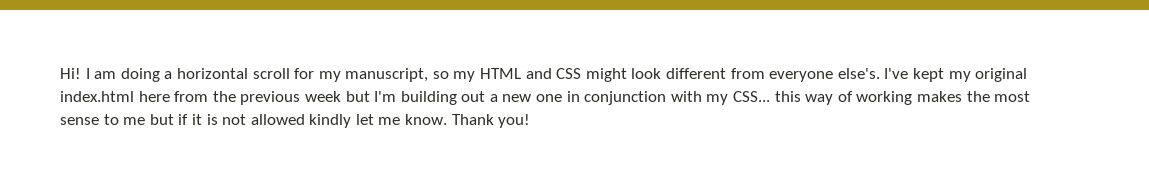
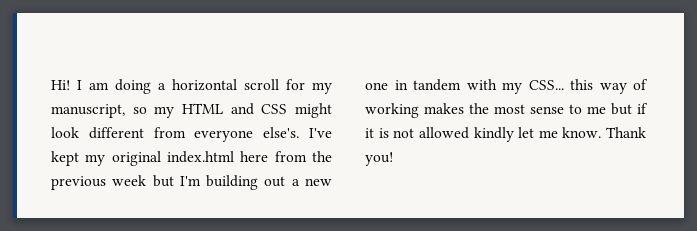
[584,91,667,105] conjunction -> [413,79,461,91] tandem

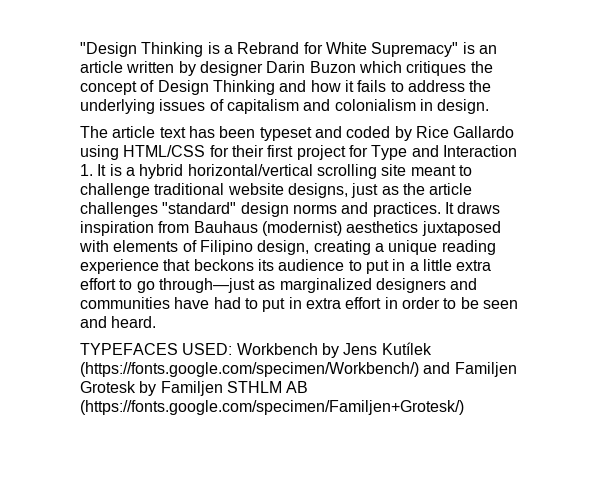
[51,79,332,94] [51,103,332,118] [51,127,332,142] [51,151,332,166] [51,175,332,190] [365,79,648,94] [365,103,648,118] [365,127,646,142] [365,152,393,166] Hi! I am doing a horizontal scroll for my manuscript, so my HTML and CSS might look different from everyone else's. I've kept my original index.html here from the previous week but I'm building out a new one in tandem with my CSS... this way of working makes the most sense to me but if it is not allowed kindly let me know. Thank you! -> [80,42,497,57] [80,61,493,76] [80,80,492,95] [80,99,490,114] [80,126,515,141] [80,145,517,160] [80,164,472,179] [80,183,473,198] [80,202,501,217] [80,221,501,236] [79,240,496,255] [80,259,492,274] [80,278,478,293] [80,297,518,312] [80,316,157,328] [80,342,432,358] [80,362,517,377] [80,381,309,396] [80,400,464,415] "Design Thinking is a Rebrand for White Supremacy" is an article written by designer Darin Buzon which critiques the concept of Design Thinking and how it fails to address the underlying issues of capitalism and colonialism in design. // The article text has been typeset and coded by Rice Gallardo using HTML/CSS for their first project for Type and Interaction 1. It is a hybrid horizontal/vertical scrolling site meant to challenge traditional website designs, just as the article challenges "standard" design norms and practices. It draws inspiration from Bauhaus (modernist) aesthetics juxtaposed with elements of Filipino design, creating a unique reading experience that beckons its audience to put in a little extra effort to go through—just as marginalized designers and communities have had to put in extra effort in order to be seen and heard. // TYPEFACES USED: Workbench by Jens Kutílek (https://fonts.google.com/specimen/Workbench/) and Familjen Grotesk by Familjen STHLM AB (https://fonts.google.com/specimen/Familjen+Grotesk/)

